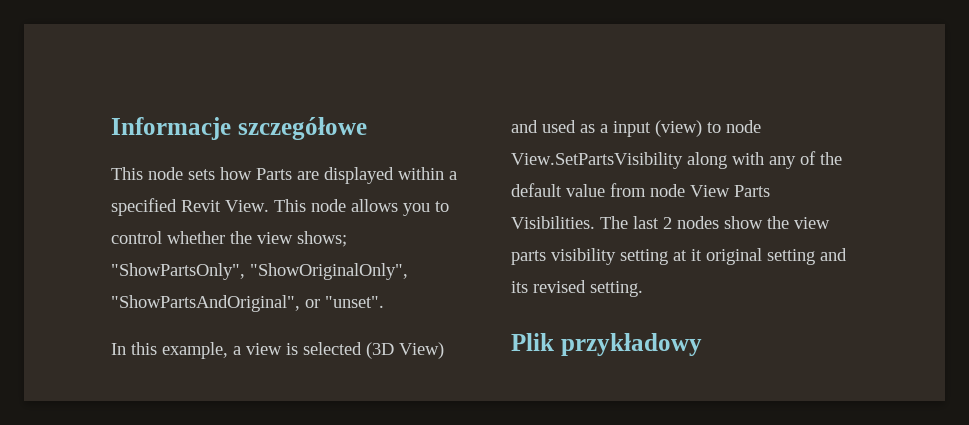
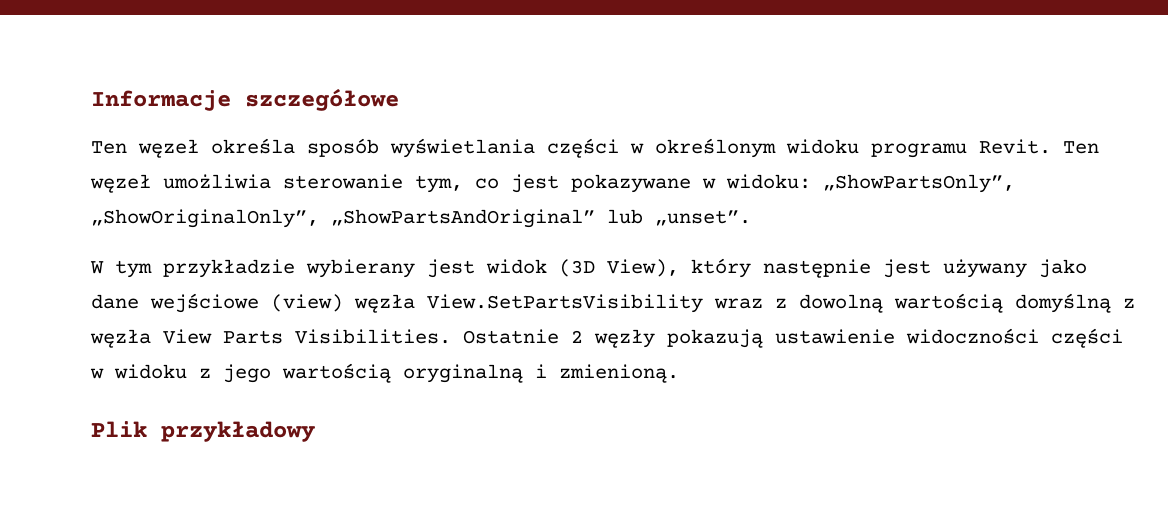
[111,167,457,184] [111,198,449,216] [111,231,347,247] [111,263,408,280] [111,295,384,312] [111,342,444,359] [511,120,761,137] [511,151,842,169] [511,183,770,197] [511,216,830,229] [511,248,847,265] [511,280,643,297] This node sets how Parts are displayed within a specified Revit View. This node allows you to control whether the view shows; "ShowPartsOnly", "ShowOriginalOnly", "ShowPartsAndOriginal", or "unset". // In this example, a view is selected (3D View) and used as a input (view) to node View.SetPartsVisibility along with any of the default value from node View Parts Visibilities. The last 2 nodes show the view parts visibility setting at it original setting and its revised setting. -> [91,138,1099,158] [90,174,1015,193] [91,209,751,228] [90,258,1087,278] [91,293,1135,313] [90,328,1123,348] [90,363,679,383] Ten węzeł określa sposób wyświetlania części w określonym widoku programu Revit. Ten węzeł umożliwia sterowanie tym, co jest pokazywane w widoku: „ShowPartsOnly”, „ShowOriginalOnly”, „ShowPartsAndOriginal” lub „unset”. // W tym przykładzie wybierany jest widok (3D View), który następnie jest używany jako dane wejściowe (view) węzła View.SetPartsVisibility wraz z dowolną wartością domyślną z węzła View Parts Visibilities. Ostatnie 2 węzły pokazują ustawienie widoczności części w widoku z jego wartością oryginalną i zmienioną.

